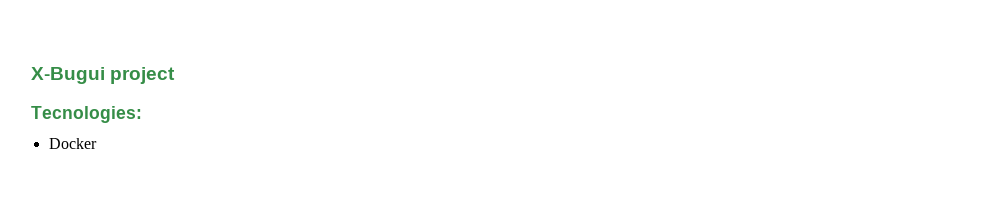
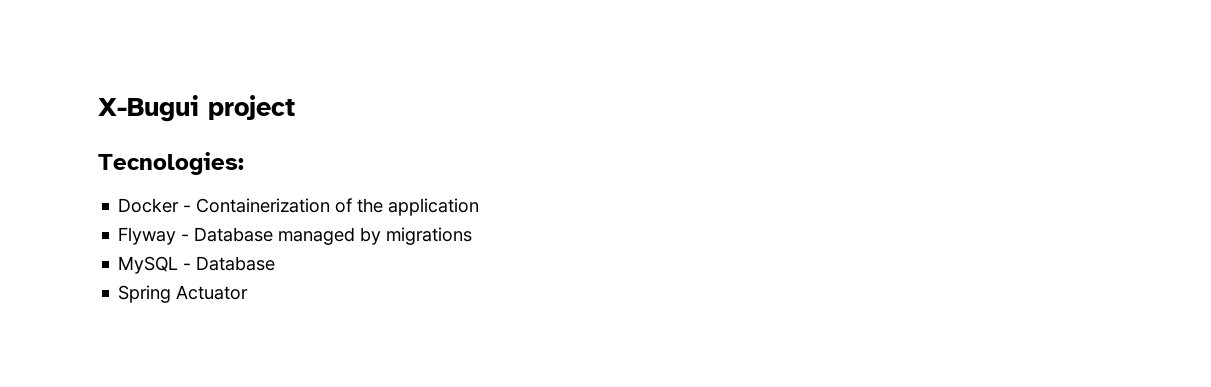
(97, 143) none -> [183,198,480,216] [118,227,473,245] [118,256,276,274] [118,285,249,303] - Containerization of the application // Flyway - Database managed by migrations // MySQL - Database // Spring Actuator

